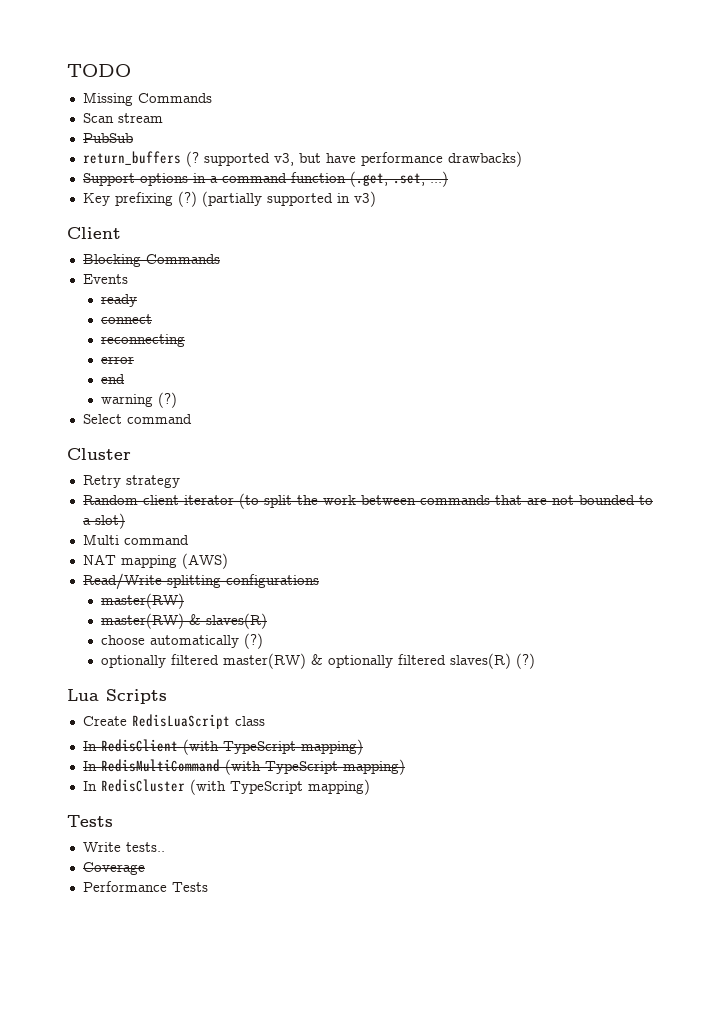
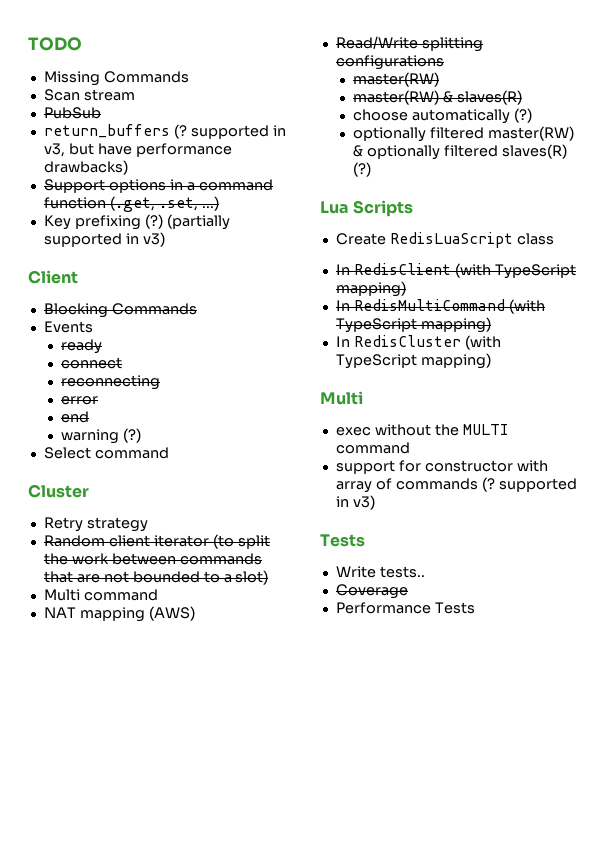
(270, 159) none -> [272,125,286,136] in
(370, 787) none -> [320,391,363,405] [335,424,508,436] [335,442,410,454] [335,460,548,474] [335,477,577,493] [335,495,375,510] // Multi // exec without the MULTI command // support for constructor with array of commands (? supported in v3)

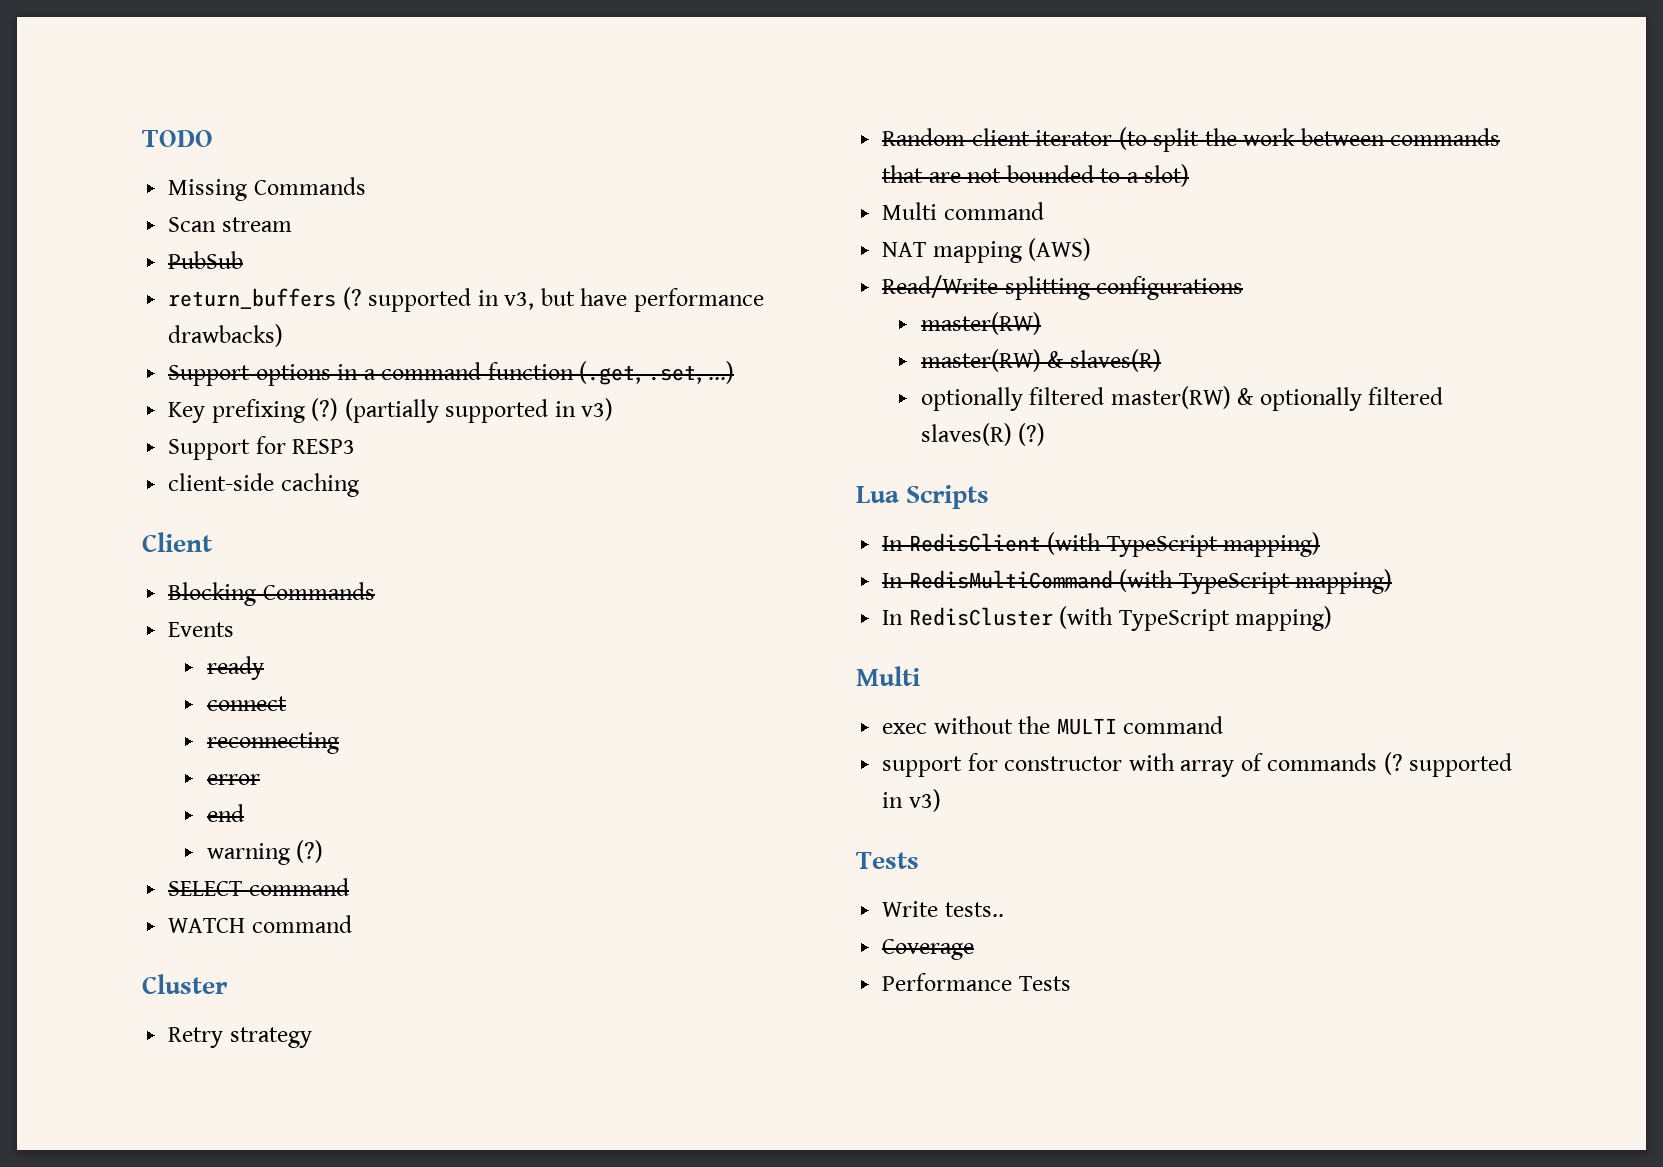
(165, 239) none -> [168,436,356,460] [168,473,359,497] // Support for RESP3 // client-side caching
[43,447,91,459] Select -> [168,878,349,896] [168,918,246,933] SELECT command // WATCH
[353,108,533,124] // choose automatically (?) -> (1161, 360) none
[335,232,554,248] // Create RedisLuaScript class -> (990, 497) none

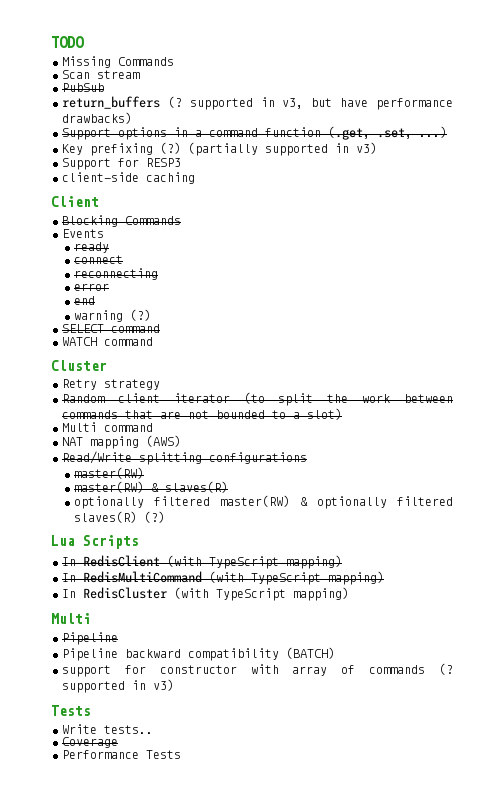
[882,716,1224,735] exec without the MULTI command -> [62,632,118,645] [62,647,335,661] Pipeline // Pipeline backward compatibility (BATCH)

